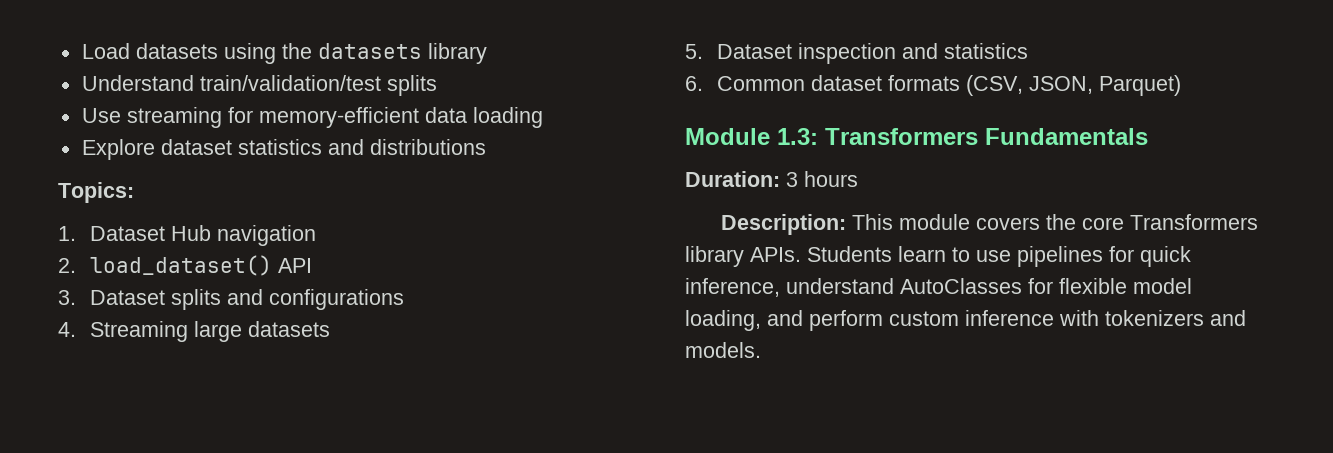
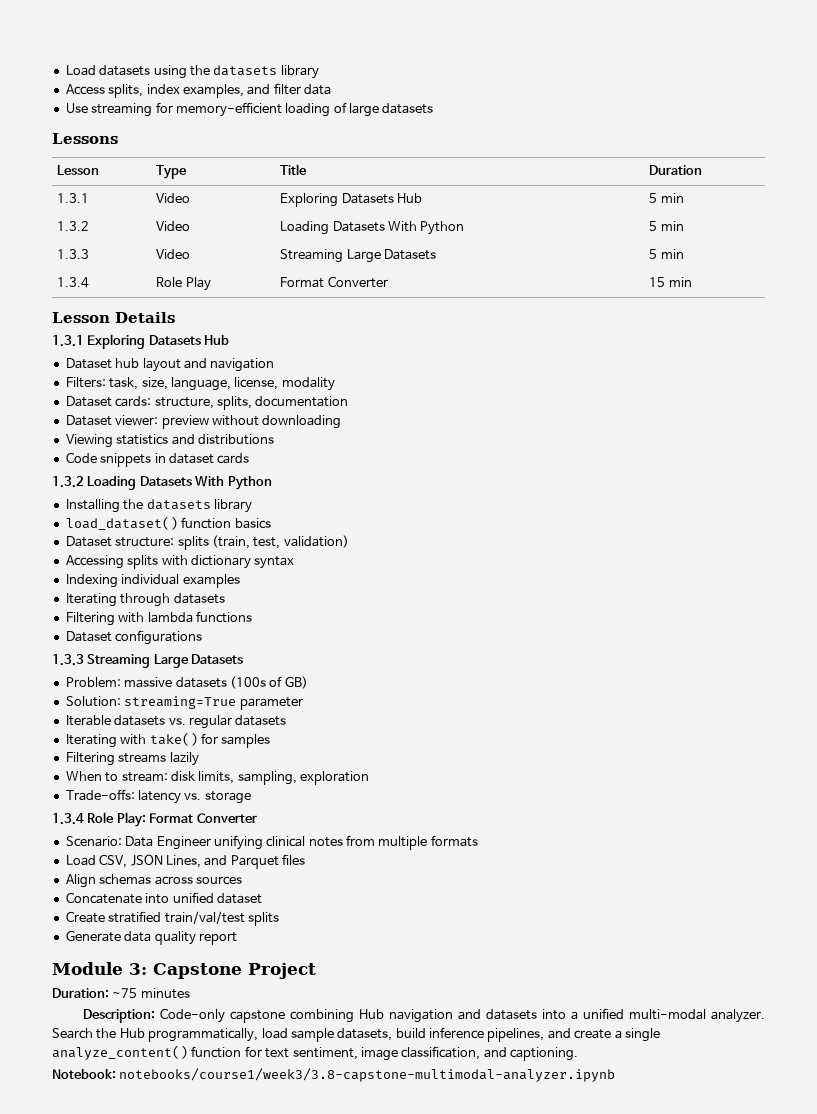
[81,75,437,96] Understand train/validation/test splits -> [65,83,331,98] Access splits, index examples, and filter data
[424,107,467,123] data -> (282, 109) none
[81,139,486,160] [58,182,134,203] [58,225,317,246] [58,255,313,276] [58,289,405,310] [58,321,331,342] [685,43,1029,64] [685,75,1182,96] [685,128,1148,145] [685,171,858,187] [721,214,1259,235] [685,246,1191,267] [685,278,1192,297] [685,310,1246,331] [685,342,761,358] // Explore dataset statistics and distributions // Topics: // 1. Dataset Hub navigation // 2. load_dataset() API // 3. Dataset splits and configurations // 4. Streaming large datasets // 5. Dataset inspection and statistics // 6. Common dataset formats (CSV, JSON, Parquet) // Module 1.3: Transformers Fundamentals // Duration: 3 hours // Description: This module covers the core Transformers library APIs. Students learn to use pipelines for quick inference, understand AutoClasses for flexible model loading, and perform custom inference with tokenizers and models. -> [333,102,434,117] [52,133,118,144] [57,165,100,175] [156,165,188,179] [280,164,308,175] [649,165,703,175] [57,193,90,203] [156,193,191,203] [280,193,423,207] [649,193,684,203] [57,221,90,231] [156,221,191,231] [280,221,465,235] [649,221,684,231] [57,249,90,259] [156,249,191,259] [280,249,437,263] [649,249,684,259] [57,277,90,288] [156,277,211,291] [280,276,388,288] [649,277,692,287] [52,312,175,323] [52,334,230,349] [65,358,275,372] [65,377,335,391] [65,396,349,410] [65,415,342,429] [65,434,274,448] [65,452,250,467] [52,476,272,490] [65,499,252,513] [65,516,271,530] [65,535,349,550] [65,555,295,569] [65,574,240,588] [65,593,225,607] [65,611,252,626] [65,630,203,645] [52,654,244,668] [65,676,308,689] [65,696,303,710] [65,715,287,729] [65,732,271,748] [65,752,199,766] [65,771,369,785] [65,789,251,804] [52,812,257,827] [65,835,478,850] [65,854,305,869] [65,874,242,888] [65,892,262,904] [65,911,279,926] [65,930,237,945] [52,962,316,979] [52,988,190,999] [83,1008,766,1023] [52,1027,660,1042] [52,1045,578,1061] [52,1068,616,1082] of large datasets // Lessons // Lesson | Type | Title | Duration // 1.3.1 | Video | Exploring Datasets Hub | 5 min // 1.3.2 | Video | Loading Datasets With Python | 5 min // 1.3.3 | Video | Streaming Large Datasets | 5 min // 1.3.4 | Role Play | Format Converter | 15 min // Lesson Details // 1.3.1 Exploring Datasets Hub // Dataset hub layout and navigation // Filters: task, size, language, license, modality // Dataset cards: structure, splits, documentation // Dataset viewer: preview without downloading // Viewing statistics and distributions // Code snippets in dataset cards // 1.3.2 Loading Datasets With Python // Installing the datasets library // load_dataset() function basics // Dataset structure: splits (train, test, validation) // Accessing splits with dictionary syntax // Indexing individual examples // Iterating through datasets // Filtering with lambda functions // Dataset configurations // 1.3.3 Streaming Large Datasets // Problem: massive datasets (100s of GB) // Solution: streaming=True parameter // Iterable datasets vs. regular datasets // Iterating with take() for samples // Filtering streams lazily // When to stream: disk limits, sampling, exploration // Trade-offs: latency vs. storage // 1.3.4 Role Play: Format Converter // Scenario: Data Engineer unifying clinical notes from multiple formats // Load CSV, JSON Lines, and Parquet files // Align schemas across sources // Concatenate into unified dataset // Create stratified train/val/test splits // Generate data quality report // Module 3: Capstone Project // Duration: ~75 minutes // Description: Code-only capstone combining Hub navigation and datasets into a unified multi-modal analyzer. Search the Hub programmatically, load sample datasets, build inference pipelines, and create a single analyze_content() function for text sentiment, image classification, and captioning. // Notebook: notebooks/course1/week3/3.8-capstone-multimodal-analyzer.ipynb

